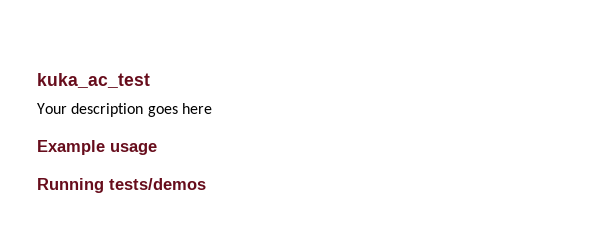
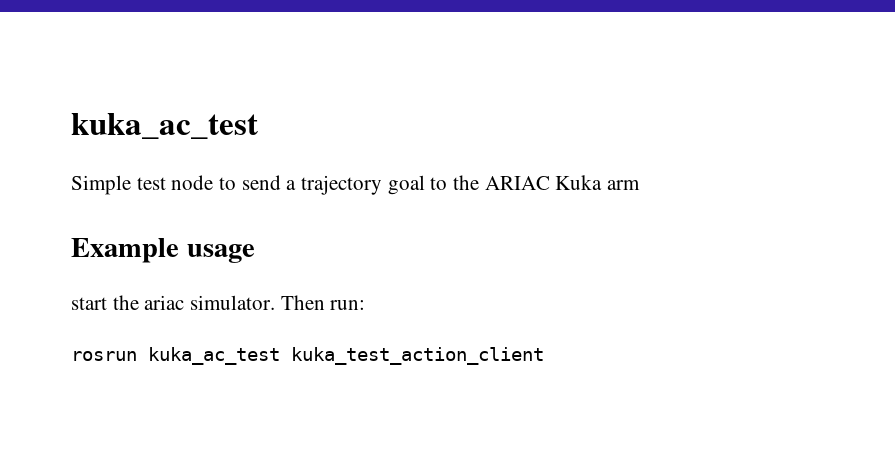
[37,103,212,117] [37,140,157,155] [37,178,206,193] Your description goes here // Example usage // Running tests/demos -> [71,175,641,195] [71,238,255,263] [71,295,366,310] [71,347,544,365] Simple test node to send a trajectory goal to the ARIAC Kuka arm // Example usage // start the ariac simulator. Then run: // rosrun kuka_ac_test kuka_test_action_client

